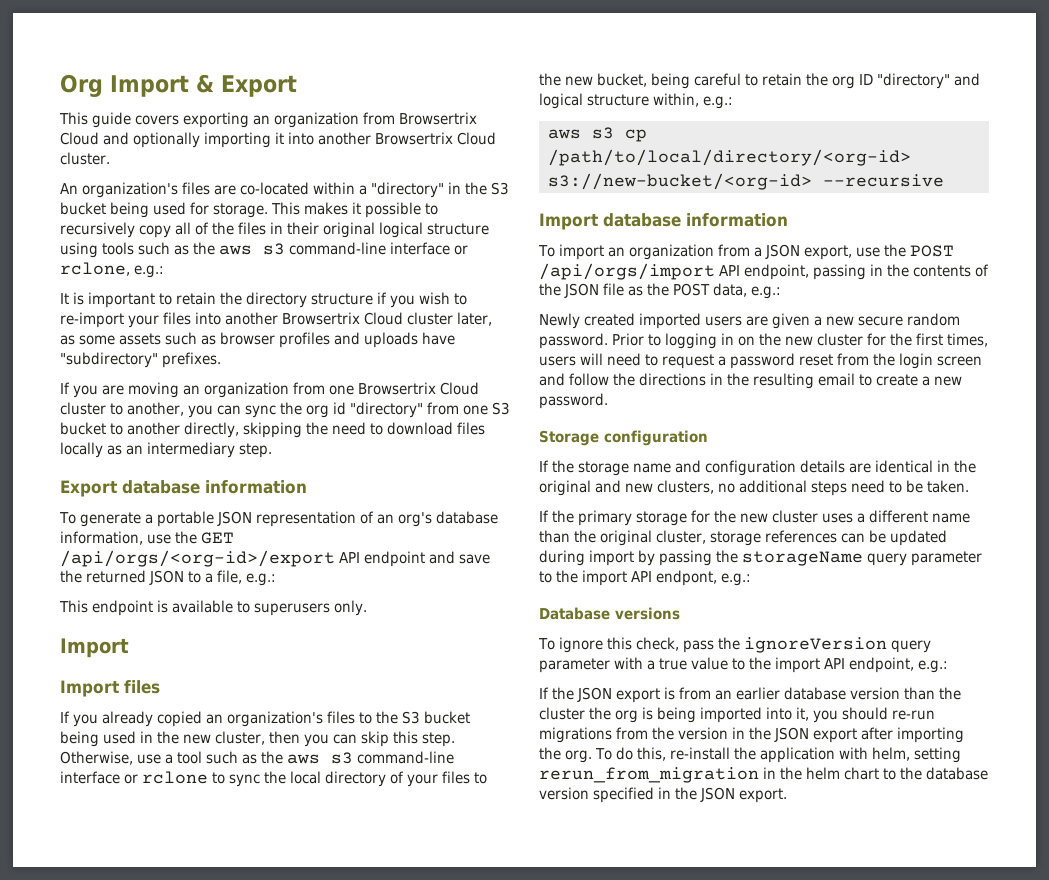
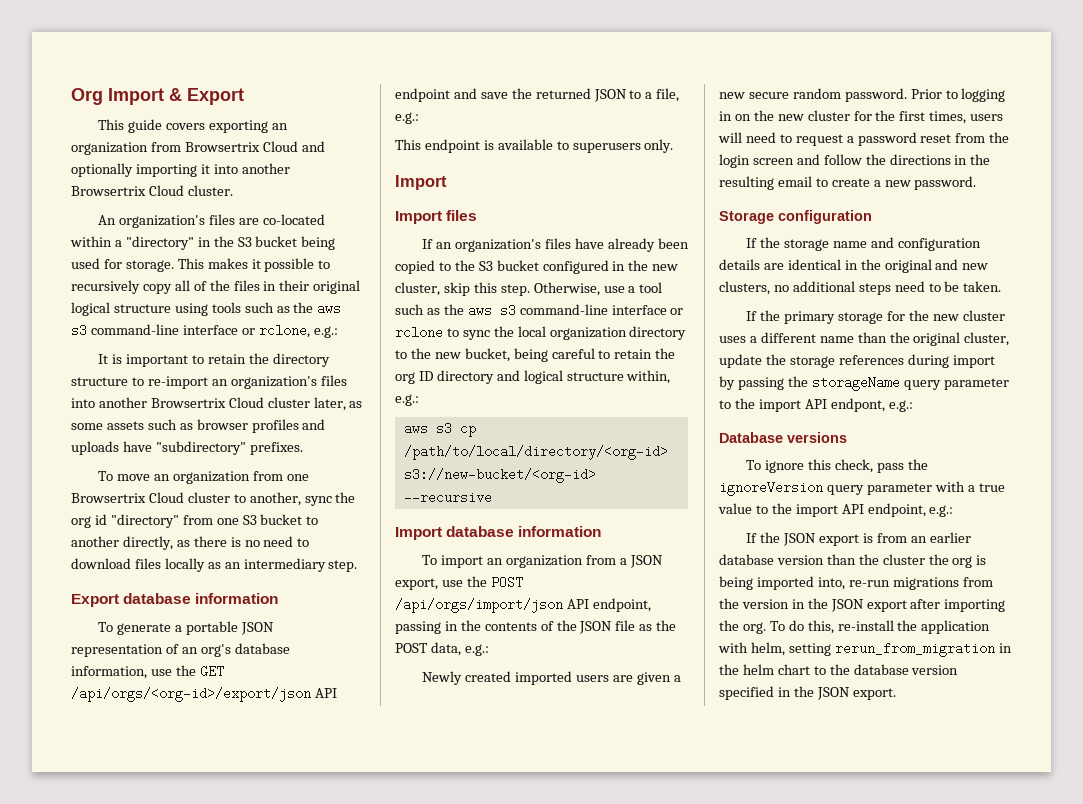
[377,292,467,308] [60,312,159,328] if you wish to re-import your -> [131,376,317,389] to re-import an organization's
[60,382,179,398] If you are moving -> [98,471,151,481] To move
[188,405,241,418] you can -> (301, 499) none
[243,422,328,438] skipping the -> [176,536,260,547] as there is no
[60,550,335,567] /api/orgs/<org-id>/export -> [71,687,311,702] /api/orgs/<org-id>/export/json
[73,711,355,727] you already copied an organization's files -> [436,238,689,252] [395,260,435,274] an organization's files have already been copied
[60,731,136,747] being used -> [542,260,609,274] configured
[269,731,357,747] then you can -> (440, 289) none
[325,771,470,787] directory of your files -> [549,326,687,340] organization directory
[877,73,950,89] "directory" -> [436,370,494,384] directory
[539,263,715,280] /api/orgs/import -> [395,598,563,613] /api/orgs/import/json
[710,530,947,546] storage references can be updated -> [719,354,904,368] update the storage references
[766,707,888,723] into it, you should -> [817,577,845,590] into,

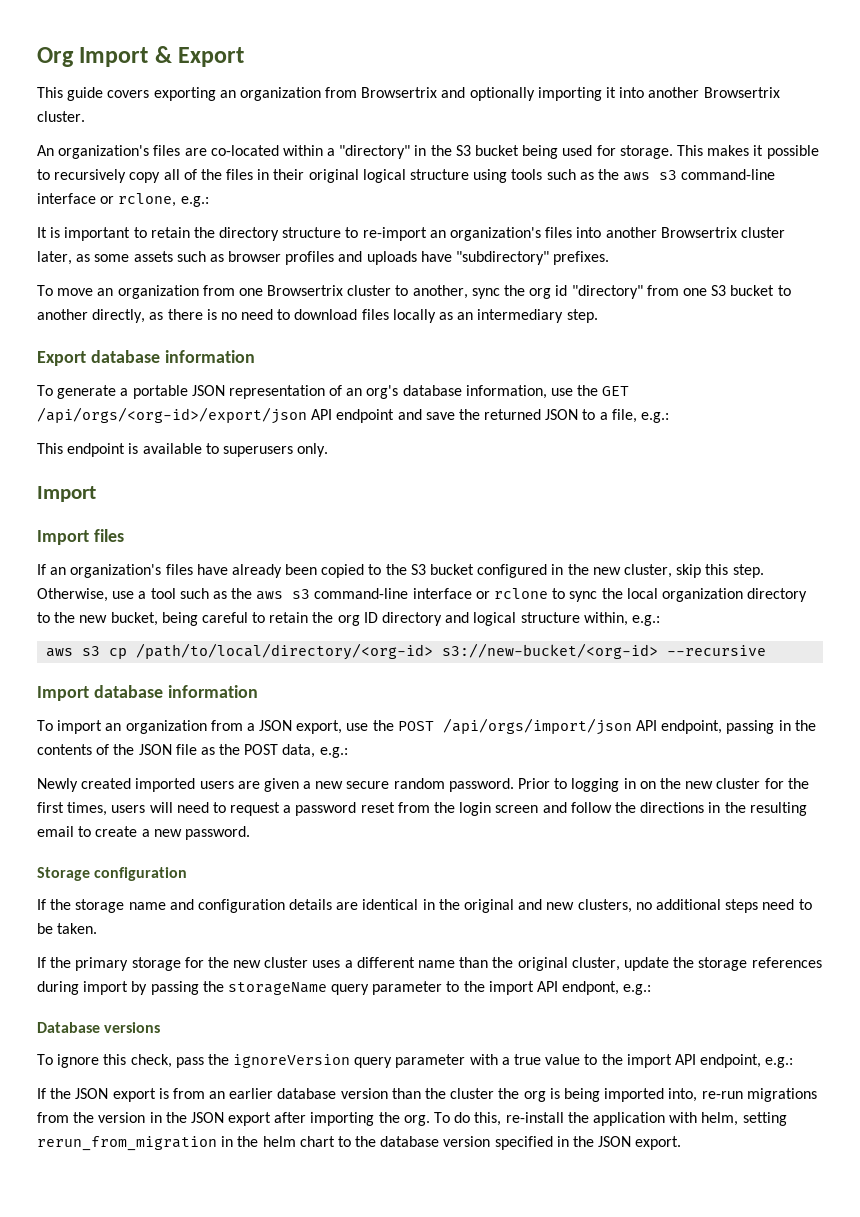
[262,141,298,152] Cloud -> (438, 92) none
[148,185,184,196] Cloud -> (780, 92) none
[228,397,264,408] Cloud -> (737, 232) none
[148,492,184,503] Cloud -> (344, 290) none

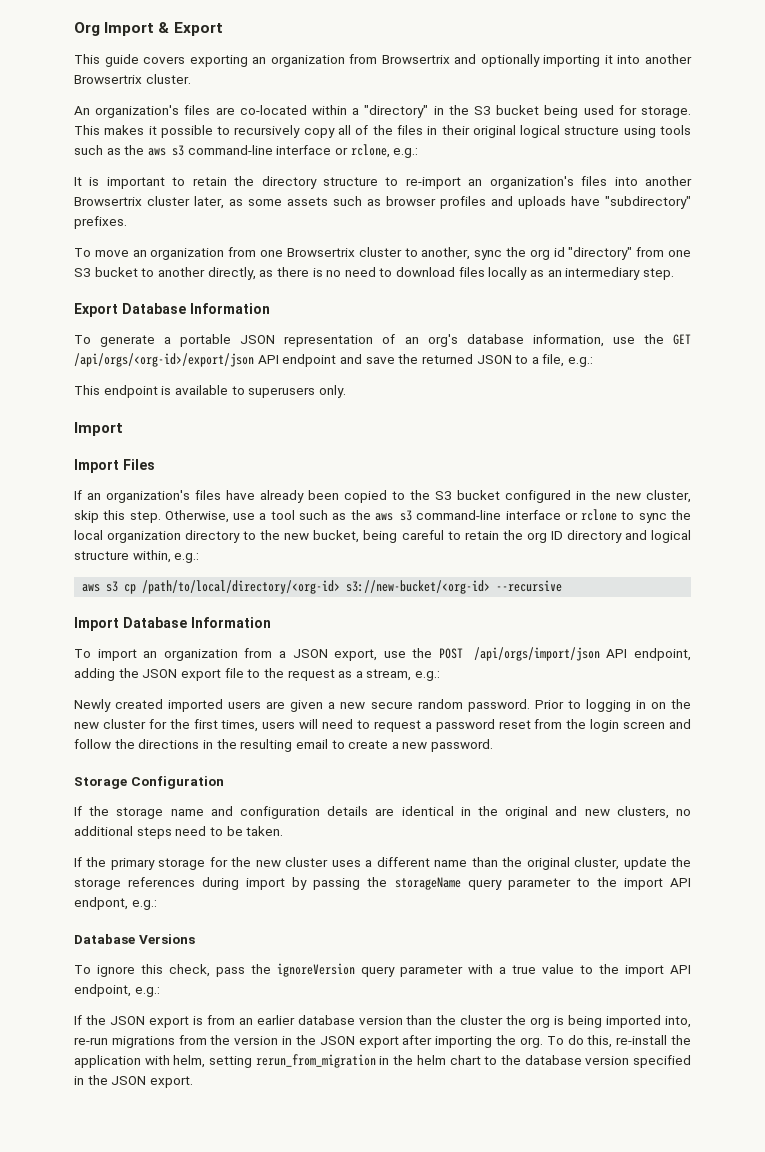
[90,350,255,363] database information -> [121,303,270,314] Database Information
[93,529,124,542] files -> [122,459,155,470] Files
[93,685,258,698] database information -> [122,617,271,628] Database Information
[726,720,816,734] [37,744,316,758] passing in the contents of the JSON file as the POST data, -> [74,668,412,681] adding the JSON export file to the request as a stream,
[94,867,188,881] configuration -> [130,776,224,789] Configuration
[104,1022,161,1033] versions -> [138,934,195,944] Versions

